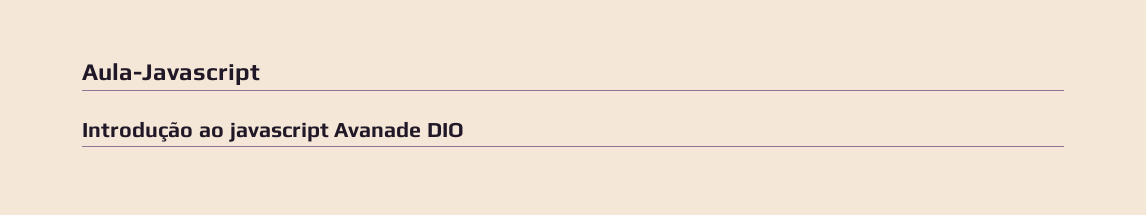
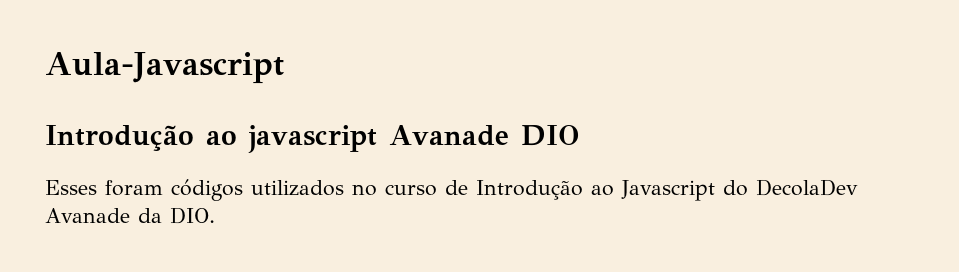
(465, 130) none -> [45,179,858,201] [45,207,215,224] // Esses foram códigos utilizados no curso de Introdução ao Javascript do DecolaDev Avanade da DIO.

